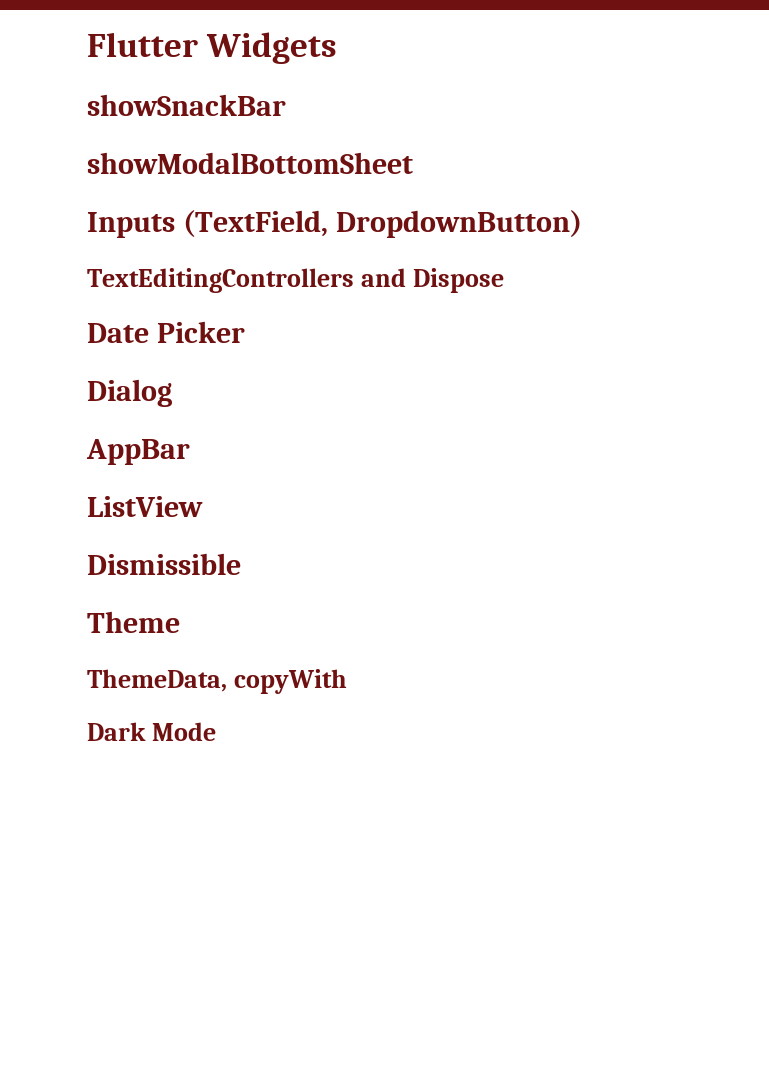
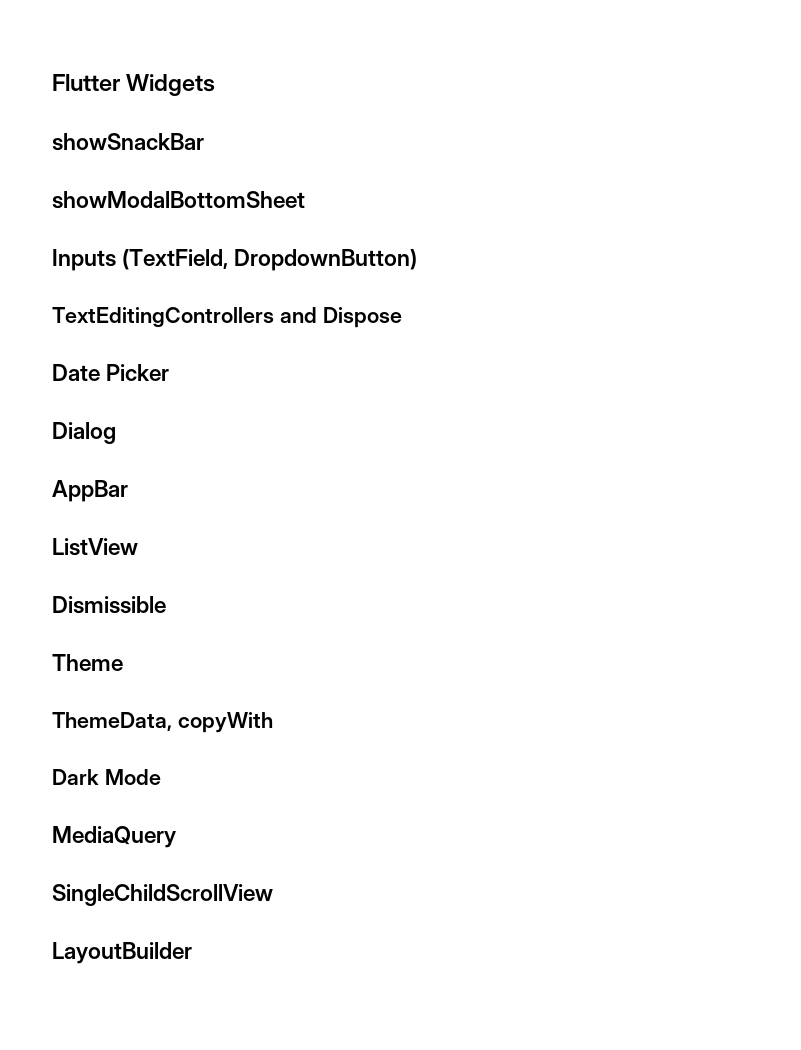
(216, 731) none -> [52,826,176,848] [52,884,273,906] [52,942,192,964] // MediaQuery // SingleChildScrollView // LayoutBuilder

